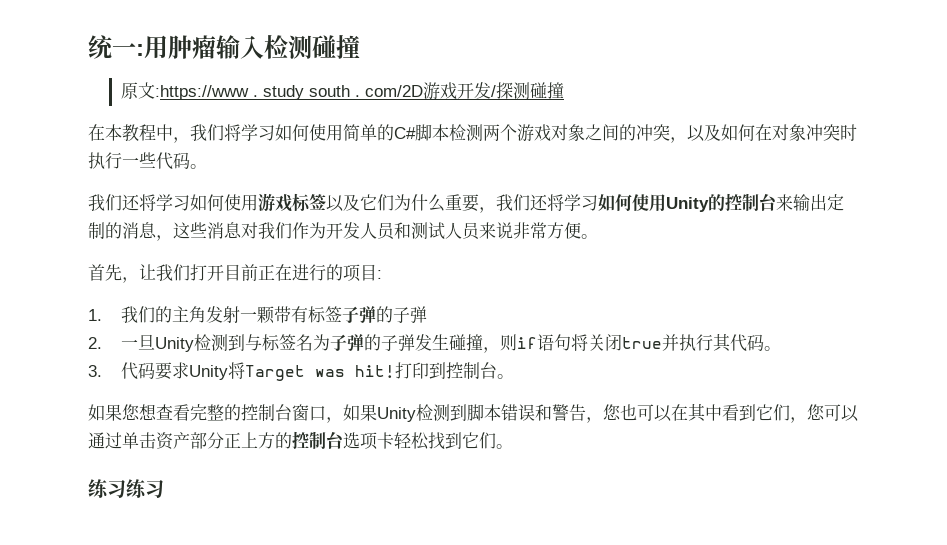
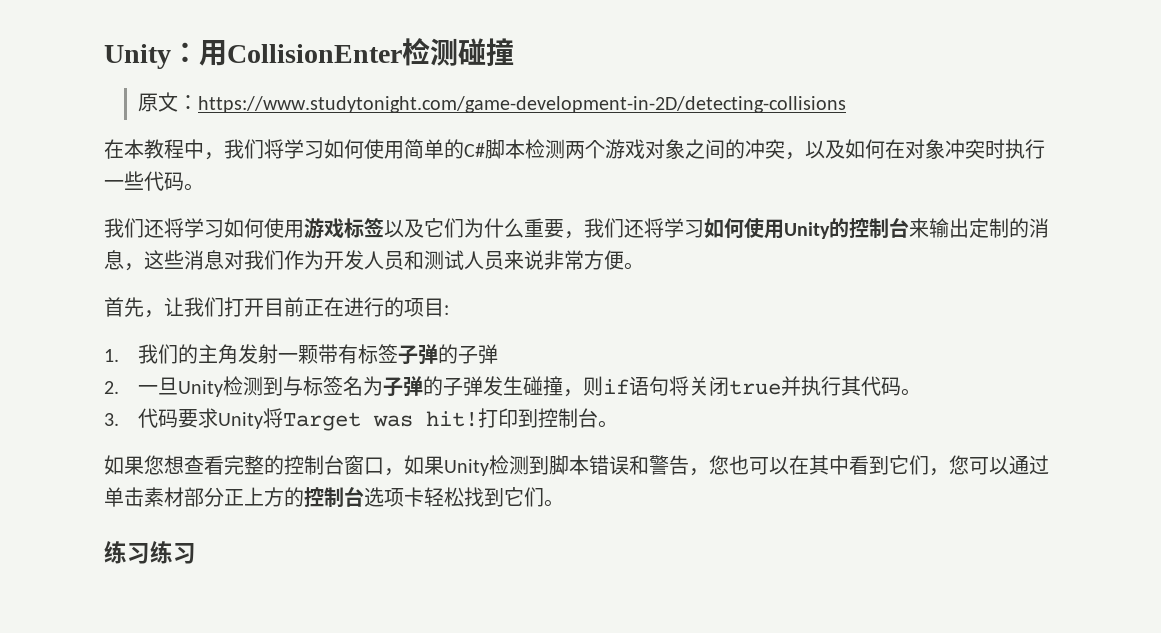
[88,35,264,59] 统一:用肿瘤输入 -> [104,40,402,69] Unity：用CollisionEnter
[155,82,565,100] :https://www . study south . com/2D游戏开发/探测碰撞 -> [178,95,847,113] ：https://www.studytonight.com/game-development-in-2D/detecting-collisions
[156,432,190,450] 资产 -> [144,487,184,507] 素材

